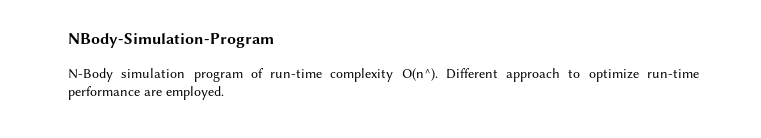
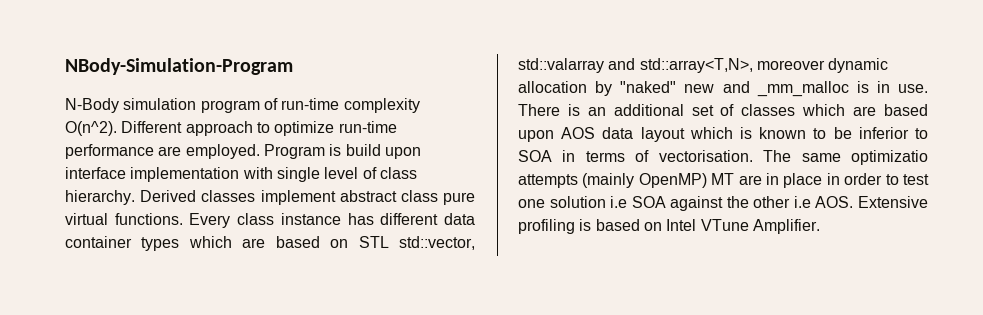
[401,68,438,81] O(n^). -> [65,121,117,136] O(n^2).
(224, 93) none -> [263,144,421,159] [65,167,417,182] [65,190,476,205] [65,213,476,228] [65,236,475,251] [518,58,889,73] [518,81,928,97] [518,104,928,116] [518,127,928,142] [518,150,928,165] [518,173,929,188] [518,196,928,211] [518,219,820,234] Program is build upon interface implementation with single level of class hierarchy. Derived classes implement abstract class pure virtual functions. Every class instance has different data container types which are based on STL std::vector, std::valarray and std::array<T,N>, moreover dynamic allocation by "naked" new and _mm_malloc is in use. There is an additional set of classes which are based upon AOS data layout which is known to be inferior to SOA in terms of vectorisation. The same optimizatio attempts (mainly OpenMP) MT are in place in order to test one solution i.e SOA against the other i.e AOS. Extensive profiling is based on Intel VTune Amplifier.

